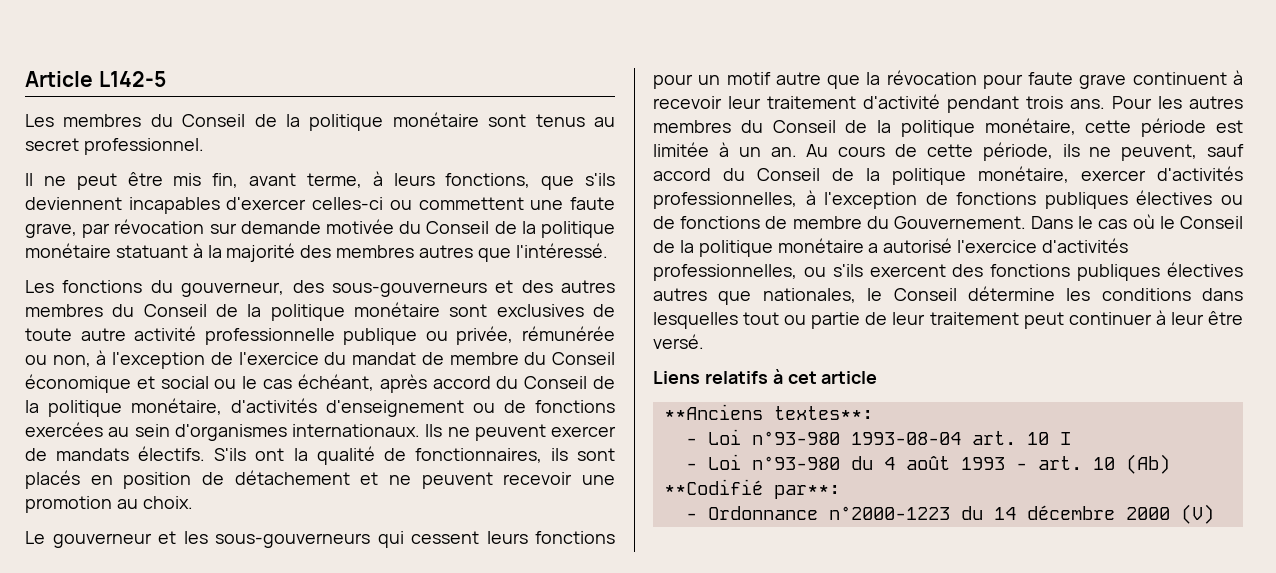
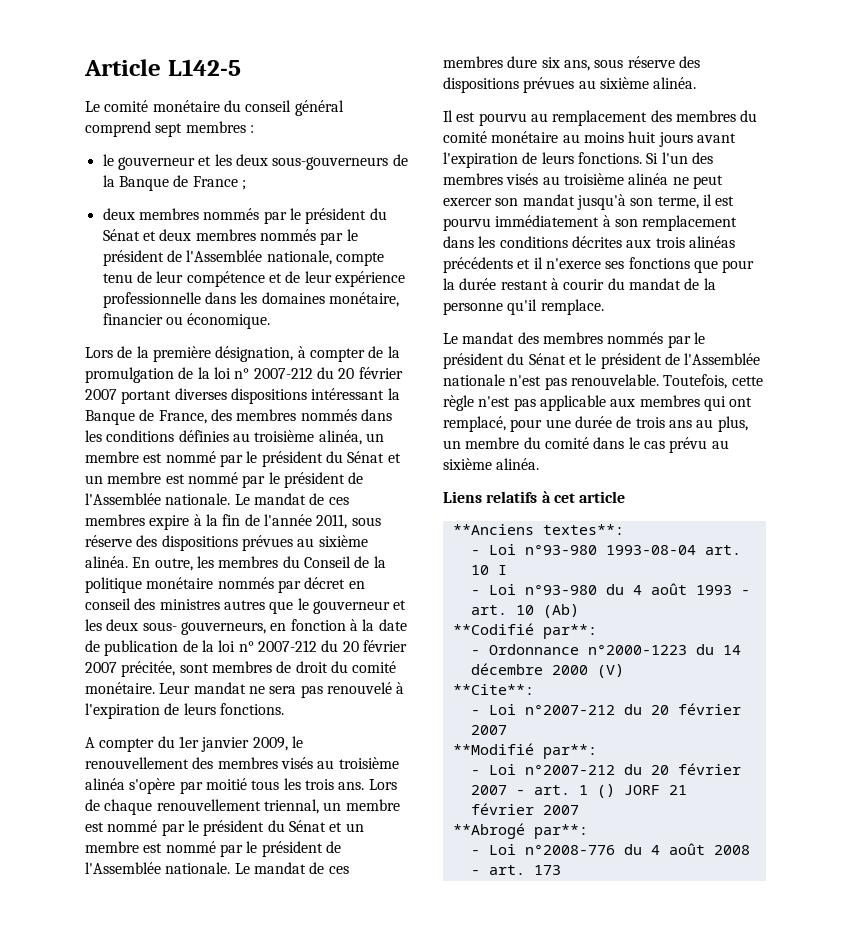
[25,112,615,131] [25,138,204,155] [25,171,615,190] [25,197,615,214] [25,219,615,238] [25,243,608,262] [25,280,615,297] [25,302,615,321] [25,326,615,345] [25,350,616,369] [25,374,615,393] [25,398,615,417] [25,422,616,441] [25,446,616,465] [25,470,615,489] [25,496,193,513] [25,531,615,548] [653,70,1243,89] [653,94,1243,113] [653,118,1243,137] [653,142,1244,161] [653,166,1243,185] [653,190,1243,209] [653,214,1243,229] [653,238,1129,257] [653,262,1243,281] [653,286,1243,305] [653,310,1243,329] [653,334,704,349] Les membres du Conseil de la politique monétaire sont tenus au secret professionnel. // Il ne peut être mis fin, avant terme, à leurs fonctions, que s'ils deviennent incapables d'exercer celles-ci ou commettent une faute grave, par révocation sur demande motivée du Conseil de la politique monétaire statuant à la majorité des membres autres que l'intéressé. // Les fonctions du gouverneur, des sous-gouverneurs et des autres membres du Conseil de la politique monétaire sont exclusives de toute autre activité professionnelle publique ou privée, rémunérée ou non, à l'exception de l'exercice du mandat de membre du Conseil économique et social ou le cas échéant, après accord du Conseil de la politique monétaire, d'activités d'enseignement ou de fonctions exercées au sein d'organismes internationaux. Ils ne peuvent exercer de mandats électifs. S'ils ont la qualité de fonctionnaires, ils sont placés en position de détachement et ne peuvent recevoir une promotion au choix. // Le gouverneur et les sous-gouverneurs qui cessent leurs fonctions pour un motif autre que la révocation pour faute grave continuent à recevoir leur traitement d'activité pendant trois ans. Pour les autres membres du Conseil de la politique monétaire, cette période est limitée à un an. Au cours de cette période, ils ne peuvent, sauf accord du Conseil de la politique monétaire, exercer d'activités professionnelles, à l'exception de fonctions publiques électives ou de fonctions de membre du Gouvernement. Dans le cas où le Conseil de la politique monétaire a autorisé l'exercice d'activités professionnelles, ou s'ils exercent des fonctions publiques électives autres que nationales, le Conseil détermine les conditions dans lesquelles tout ou partie de leur traitement peut continuer à leur être versé. -> [85,100,344,116] [85,121,254,137] [102,154,408,170] [102,175,246,191] [102,208,387,224] [102,229,358,245] [102,250,384,266] [102,271,405,287] [102,292,399,308] [102,313,271,329] [85,346,400,362] [85,367,403,383] [85,388,400,404] [85,409,392,425] [85,430,384,445] [85,451,401,467] [85,472,364,488] [85,493,349,505] [85,514,381,530] [85,535,368,551] [85,556,386,571] [85,577,365,593] [85,598,407,614] [85,619,407,635] [85,640,407,656] [85,661,397,677] [85,682,405,698] [85,703,284,719] [85,736,303,752] [85,757,399,769] [85,778,397,794] [85,799,400,815] [85,820,364,836] [85,841,341,857] [85,862,349,874] [443,56,700,71] [443,77,697,93] [443,110,758,126] [443,131,736,147] [443,152,713,168] [443,173,723,189] [443,194,735,210] [443,215,738,231] [443,236,735,248] [443,257,755,273] [443,278,716,290] [443,299,604,315] [443,332,705,348] [443,353,761,369] [443,374,763,390] [443,395,753,411] [443,416,748,432] [443,437,729,453] [443,458,540,470] Le comité monétaire du conseil général comprend sept membres : // le gouverneur et les deux sous-gouverneurs de la Banque de France ; // deux membres nommés par le président du Sénat et deux membres nommés par le président de l'Assemblée nationale, compte tenu de leur compétence et de leur expérience professionnelle dans les domaines monétaire, financier ou économique. // Lors de la première désignation, à compter de la promulgation de la loi n° 2007-212 du 20 février 2007 portant diverses dispositions intéressant la Banque de France, des membres nommés dans les conditions définies au troisième alinéa, un membre est nommé par le président du Sénat et un membre est nommé par le président de l'Assemblée nationale. Le mandat de ces membres expire à la fin de l'année 2011, sous réserve des dispositions prévues au sixième alinéa. En outre, les membres du Conseil de la politique monétaire nommés par décret en conseil des ministres autres que le gouverneur et les deux sous- gouverneurs, en fonction à la date de publication de la loi n° 2007-212 du 20 février 2007 précitée, sont membres de droit du comité monétaire. Leur mandat ne sera pas renouvelé à l'expiration de leurs fonctions. // A compter du 1er janvier 2009, le renouvellement des membres visés au troisième alinéa s'opère par moitié tous les trois ans. Lors de chaque renouvellement triennal, un membre est nommé par le président du Sénat et un membre est nommé par le président de l'Assemblée nationale. Le mandat de ces membres dure six ans, sous réserve des dispositions prévues au sixième alinéa. // Il est pourvu au remplacement des membres du comité monétaire au moins huit jours avant l'expiration de leurs fonctions. Si l'un des membres visés au troisième alinéa ne peut exercer son mandat jusqu'à son terme, il est pourvu immédiatement à son remplacement dans les conditions décrites aux trois alinéas précédents et il n'exerce ses fonctions que pour la durée restant à courir du mandat de la personne qu'il remplace. // Le mandat des membres nommés par le président du Sénat et le président de l'Assemblée nationale n'est pas renouvelable. Toutefois, cette règle n'est pas applicable aux membres qui ont remplacé, pour une durée de trois ans au plus, un membre du comité dans le cas prévu au sixième alinéa.
(1214, 514) none -> [452,684,534,695] [470,703,741,715] [470,725,507,735] [452,743,597,759] [470,763,741,775] [470,784,687,798] [470,803,579,815] [452,823,588,839] [470,843,750,855] [470,865,561,875] // **Cite**: // - Loi n°2007-212 du 20 février 2007 // **Modifié par**: // - Loi n°2007-212 du 20 février 2007 - art. 1 () JORF 21 février 2007 // **Abrogé par**: // - Loi n°2008-776 du 4 août 2008 - art. 173

